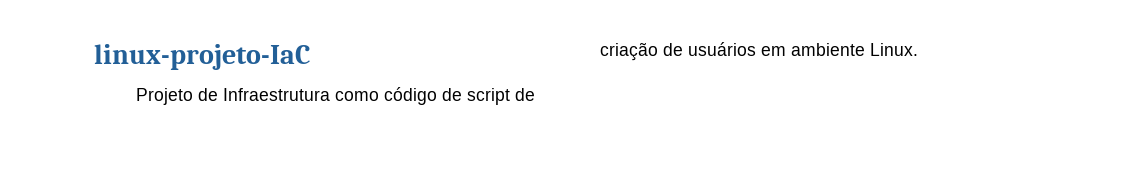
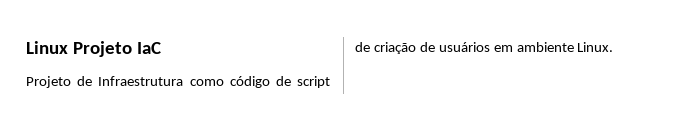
[94,44,310,70] linux-projeto-IaC -> [26,41,161,57] Linux Projeto IaC

